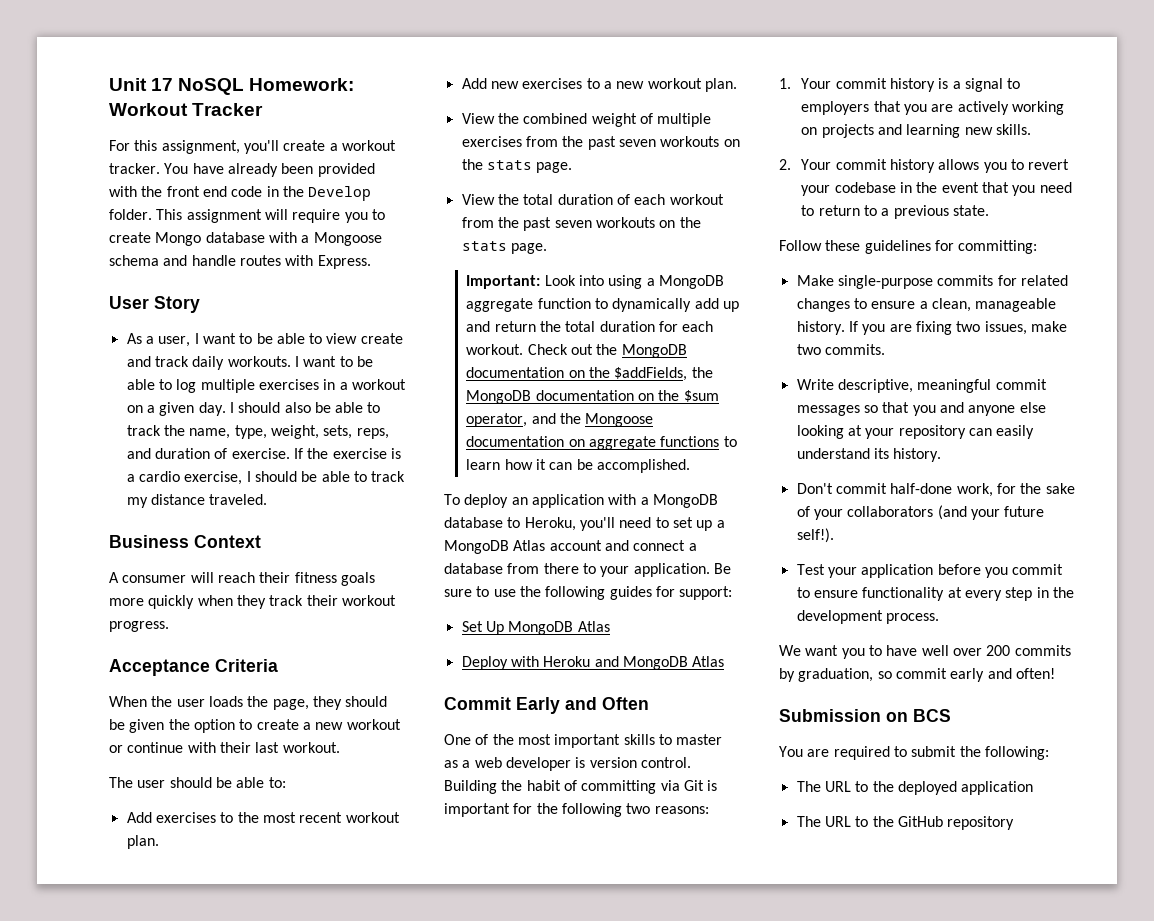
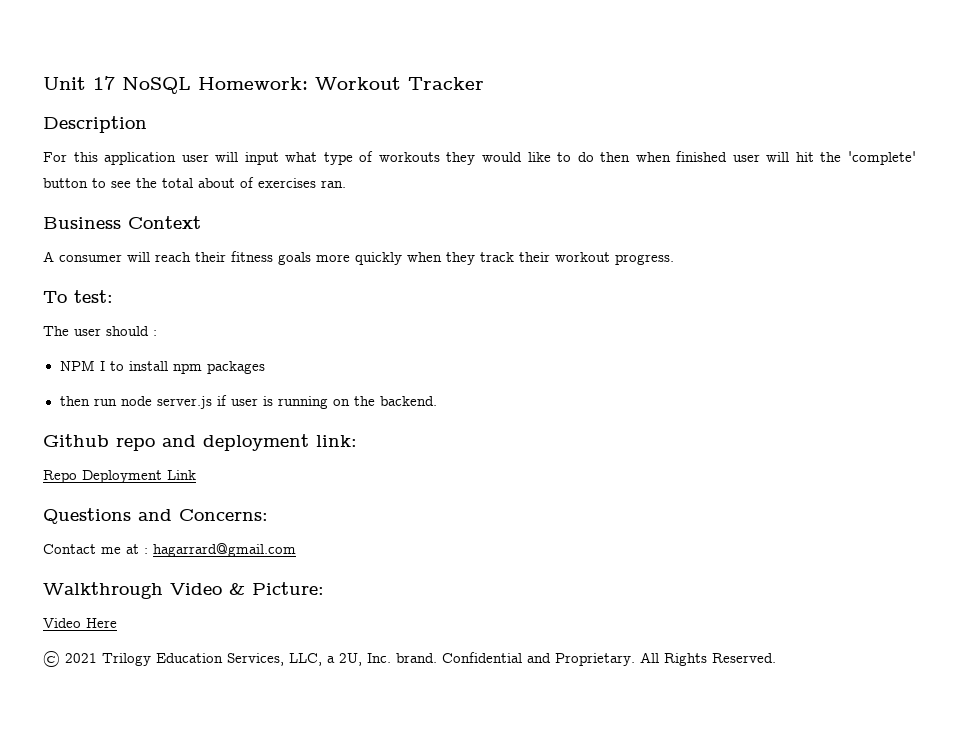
(264, 109) none -> [43,116,147,133] // Description
[161,140,396,154] [109,163,375,177] [109,186,372,201] [109,209,385,223] [109,232,382,246] [109,255,371,269] [109,296,200,313] [126,333,403,347] [126,356,373,370] [126,379,406,393] [126,402,381,416] [126,425,389,439] [126,448,401,459] [126,471,406,485] [126,494,268,508] assignment, you'll create a workout tracker. You have already been provided with the front end code in the Develop folder. This assignment will require you to create Mongo database with a Mongoose schema and handle routes with Express. // User Story // As a user, I want to be able to view create and track daily workouts. I want to be able to log multiple exercises in a workout on a given day. I should also be able to track the name, type, weight, sets, reps, and duration of exercise. If the exercise is a cardio exercise, I should be able to track my distance traveled. -> [104,151,916,165] [43,177,346,188] application user will input what type of workouts they would like to do then when finished user will hit the 'complete' button to see the total about of exercises ran.
[109,659,278,676] [109,696,388,710] [109,719,401,733] [109,742,340,753] [109,777,286,788] [126,812,400,823] [126,835,159,849] [461,78,737,92] [461,113,712,127] [461,136,740,150] [461,159,573,173] [461,194,724,205] [461,217,701,231] [461,241,547,254] [466,275,724,289] [466,298,739,312] [466,321,714,332] [466,344,687,358] [466,367,713,381] [466,390,719,404] [466,413,654,427] [466,436,737,450] [466,459,690,473] [444,494,718,508] [444,517,725,531] [444,540,697,554] [444,563,731,577] [444,586,733,600] [461,621,610,635] [461,656,725,670] [444,697,649,714] [444,734,723,748] [444,757,691,771] [444,780,718,794] [444,803,709,817] [779,78,1021,92] [801,101,1064,115] [801,124,1031,138] [779,159,1070,173] [801,182,1072,196] [801,205,989,219] [779,240,1038,254] [796,275,1068,289] [796,298,1057,312] [796,321,1067,335] [796,344,885,355] [796,379,1047,393] [796,402,1046,416] [796,425,1035,439] [796,448,942,462] [796,483,1075,497] [796,505,1045,520] [796,528,834,543] [796,564,1064,578] [796,587,1074,601] [796,610,939,624] [779,645,1071,659] [779,668,1055,682] [779,709,951,722] [779,746,1049,760] [796,781,1034,795] [796,816,1015,830] Acceptance Criteria // When the user loads the page, they should be given the option to create a new workout or continue with their last workout. // The user should be able to: // Add exercises to the most recent workout plan. // Add new exercises to a new workout plan. // View the combined weight of multiple exercises from the past seven workouts on the stats page. // View the total duration of each workout from the past seven workouts on the stats page. // Important: Look into using a MongoDB aggregate function to dynamically add up and return the total duration for each workout. Check out the MongoDB documentation on the $addFields, the MongoDB documentation on the $sum operator, and the Mongoose documentation on aggregate functions to learn how it can be accomplished. // To deploy an application with a MongoDB database to Heroku, you'll need to set up a MongoDB Atlas account and connect a database from there to your application. Be sure to use the following guides for support: // Set Up MongoDB Atlas // Deploy with Heroku and MongoDB Atlas // Commit Early and Often // One of the most important skills to master as a web developer is version control. Building the habit of committing via Git is important for the following two reasons: // 1. Your commit history is a signal to employers that you are actively working on projects and learning new skills. // 2. Your commit history allows you to revert your codebase in the event that you need to return to a previous state. // Follow these guidelines for committing: // Make single-purpose commits for related changes to ensure a clean, manageable history. If you are fixing two issues, make two commits. // Write descriptive, meaningful commit messages so that you and anyone else looking at your repository can easily understand its history. // Don't commit half-done work, for the sake of your collaborators (and your future self!). // Test your application before you commit to ensure functionality at every step in the development process. // We want you to have well over 200 commits by graduation, so commit early and often! // Submission on BCS // You are required to submit the following: // The URL to the deployed application // The URL to the GitHub repository -> [43,290,113,303] [43,326,157,336] [59,360,265,374] [59,395,437,409] [43,434,357,451] [43,470,196,483] [43,508,268,524] [43,543,296,557] [43,582,324,599] [43,618,117,628] [43,651,776,667] To test: // The user should : // NPM I to install npm packages // then run node server.js if user is running on the backend. // Github repo and deployment link: // Repo Deployment Link // Questions and Concerns: // Contact me at : hagarrard@gmail.com // Walkthrough Video & Picture: // Video Here // © 2021 Trilogy Education Services, LLC, a 2U, Inc. brand. Confidential and Proprietary. All Rights Reserved.

